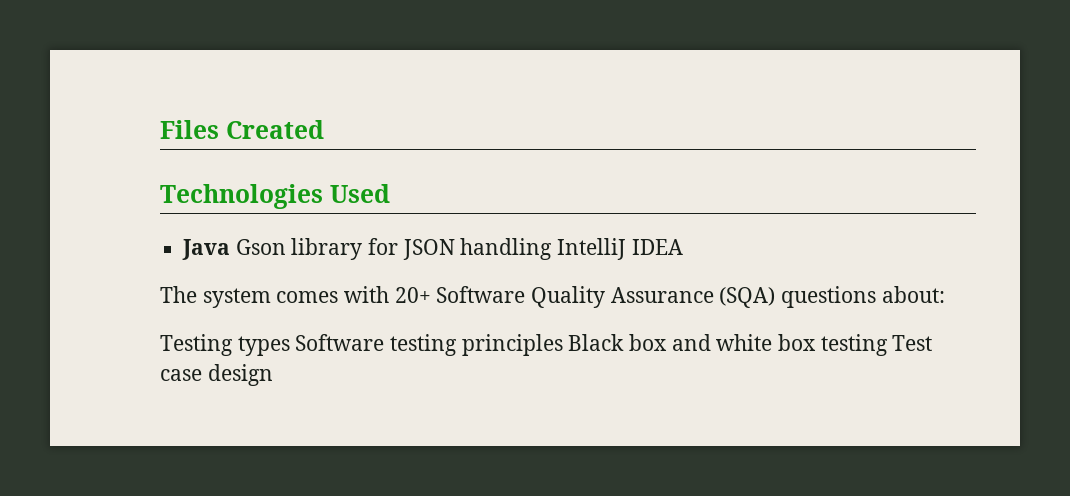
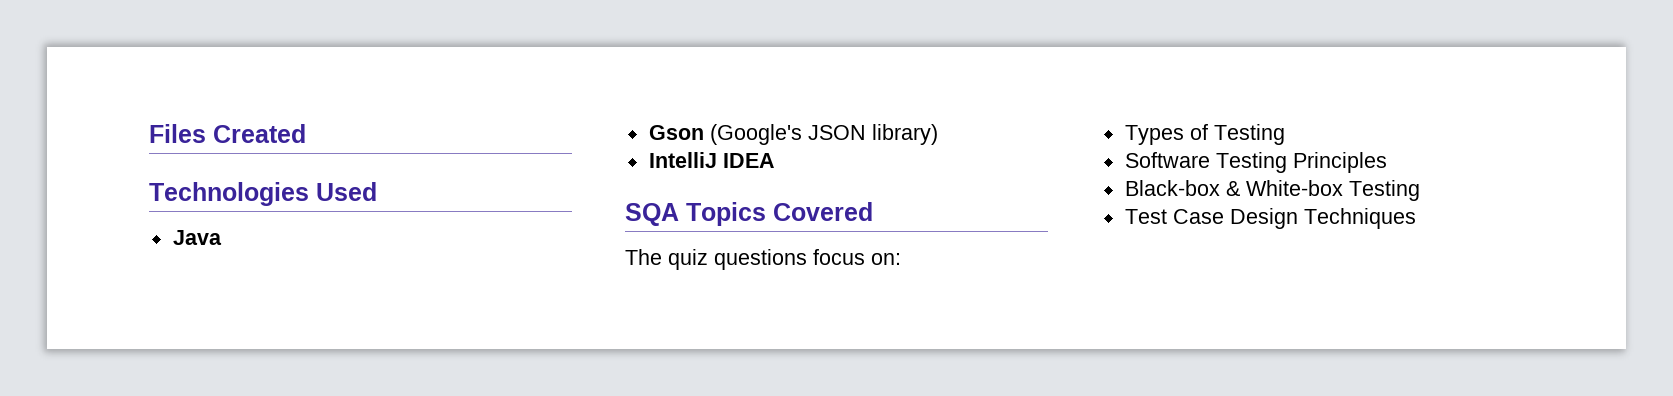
[235,238,683,260] [160,286,945,308] [160,334,933,356] [160,364,273,386] Gson library for JSON handling IntelliJ IDEA // The system comes with 20+ Software Quality Assurance (SQA) questions about: // Testing types Software testing principles Black box and white box testing Test case design -> [648,124,938,145] [648,152,775,168] [625,202,873,226] [625,249,901,270] [1124,124,1285,145] [1124,152,1387,173] [1124,180,1420,201] [1124,208,1416,229] // Gson (Google's JSON library) // IntelliJ IDEA // SQA Topics Covered // The quiz questions focus on: // Types of Testing // Software Testing Principles // Black-box & White-box Testing // Test Case Design Techniques

